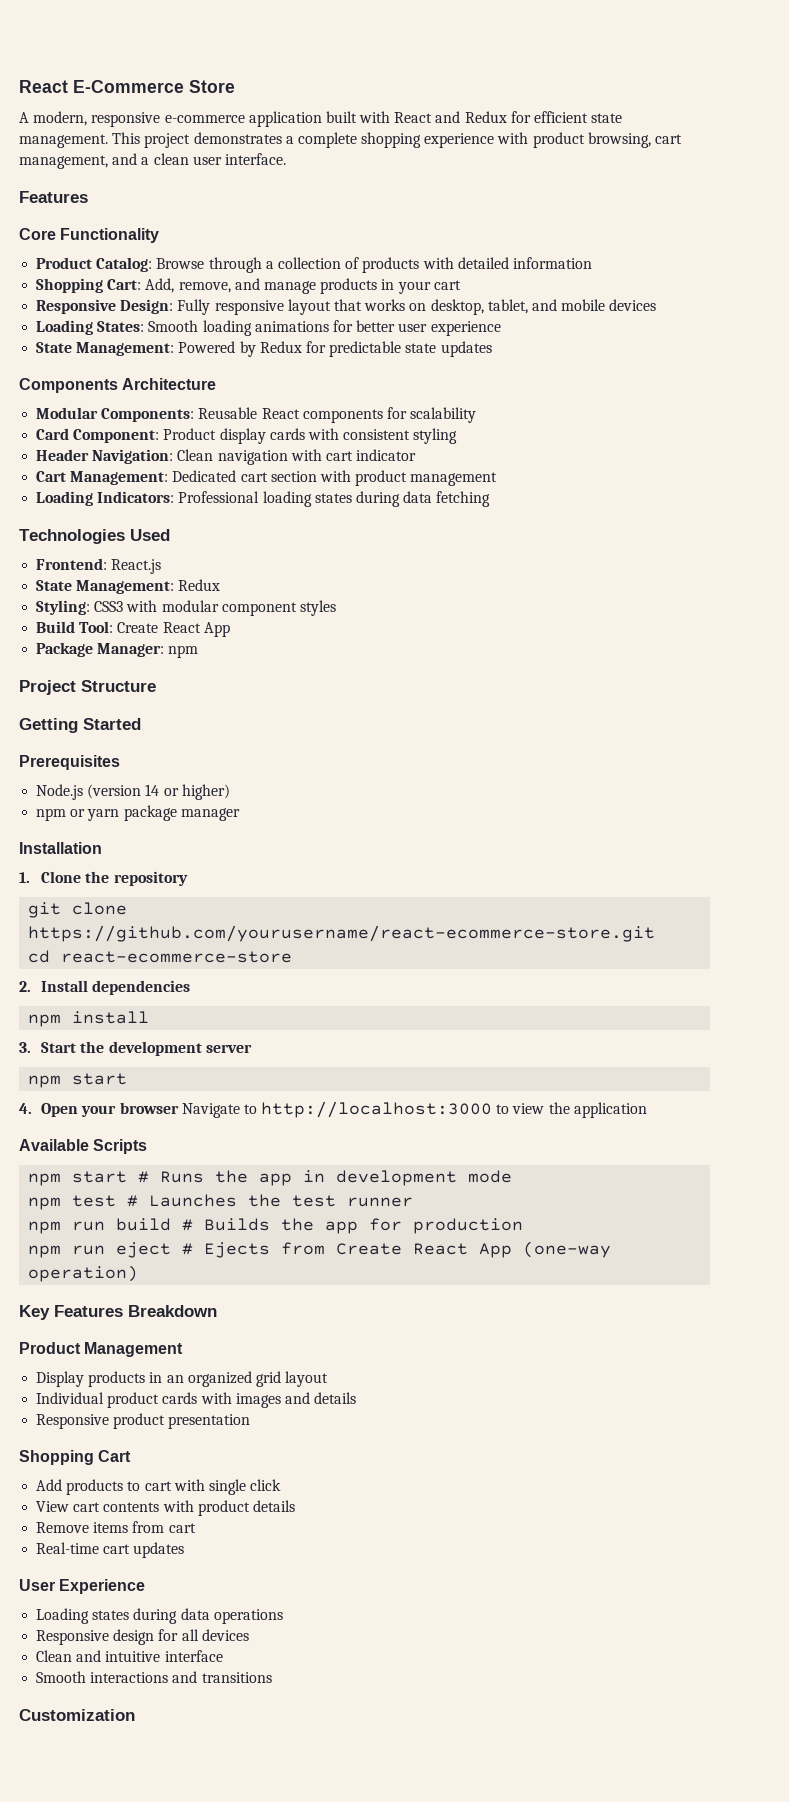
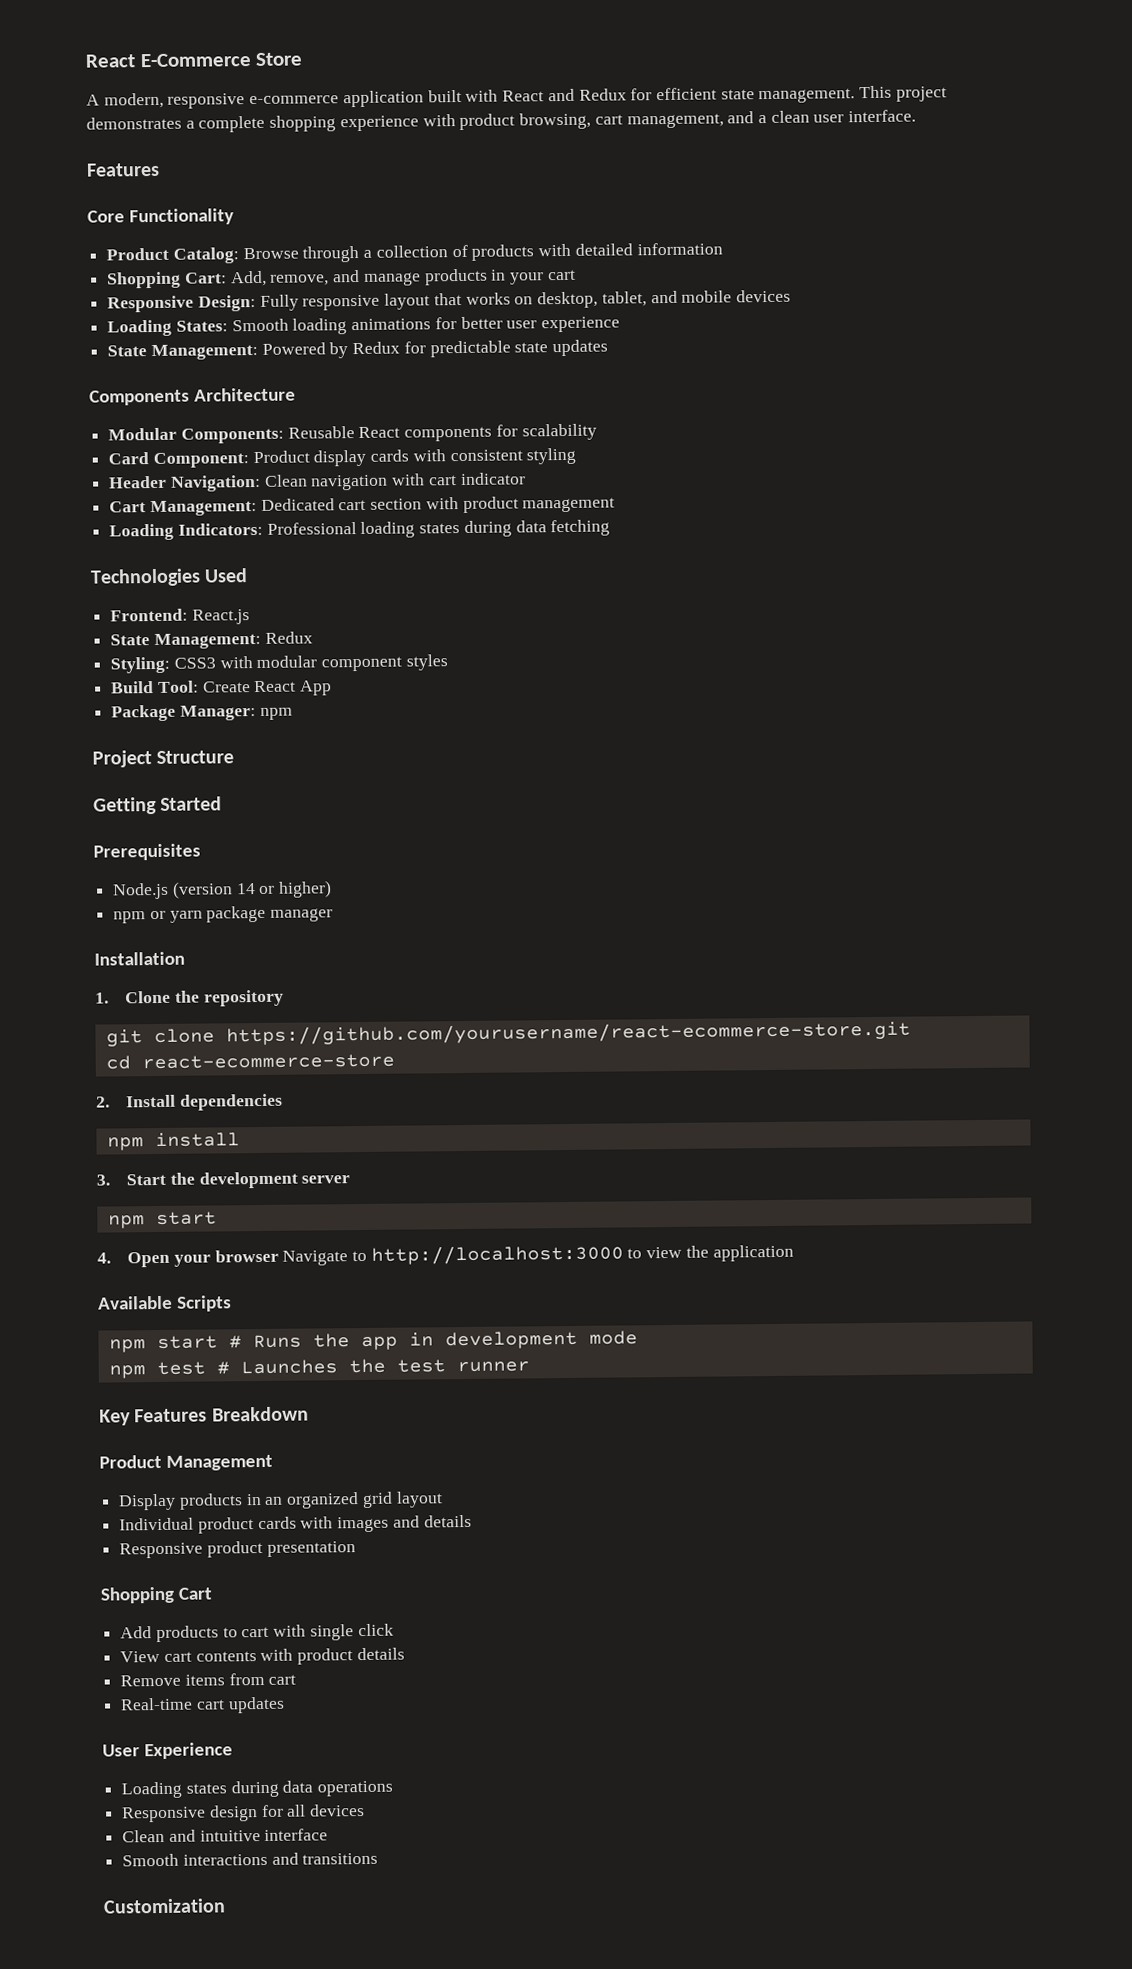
[28,1218,524,1234] [28,1241,612,1258] [28,1265,139,1282] // npm run build # Builds the app for production // npm run eject # Ejects from Create React App (one-way operation) -> (530, 1367) none

